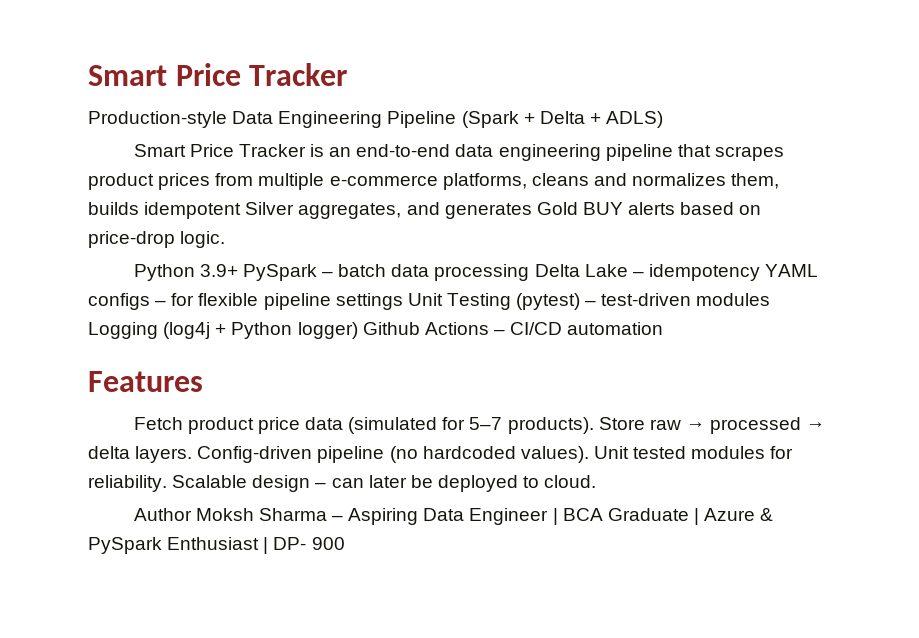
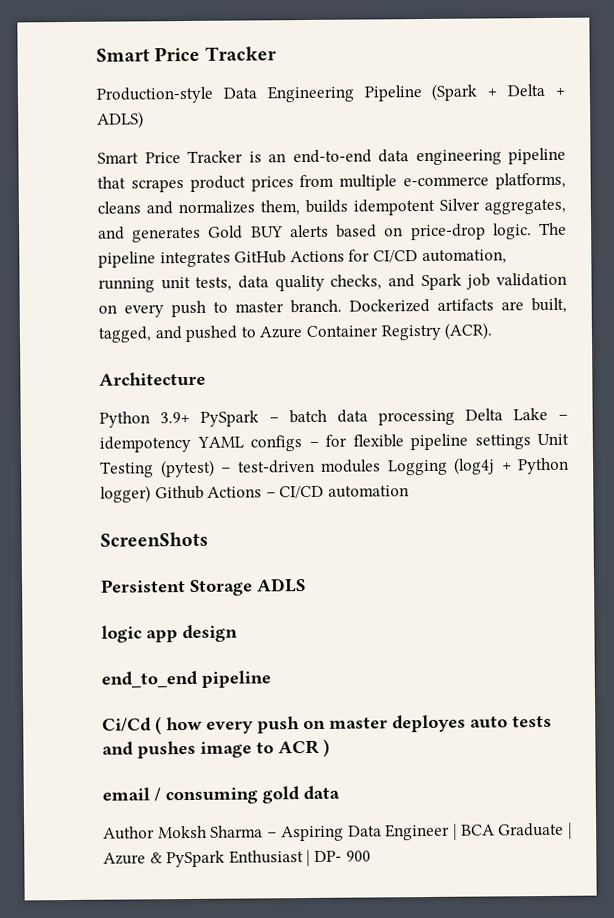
(226, 239) none -> [539,222,567,236] [98,249,507,268] [98,272,567,293] [98,297,567,318] [98,322,494,343] [99,371,206,387] The pipeline integrates GitHub Actions for CI/CD automation, running unit tests, data quality checks, and Spark job validation on every push to master branch. Dockerized artifacts are built, tagged, and pushed to Azure Container Registry (ACR). // Architecture
[88,371,203,392] [133,417,826,434] [88,446,794,463] [88,475,597,492] Features // Fetch product price data (simulated for 5–7 products). Store raw → processed → delta layers. Config-driven pipeline (no hardcoded values). Unit tested modules for reliability. Scalable design – can later be deployed to cloud. -> [100,531,208,547] [101,578,306,596] [101,624,238,643] [101,670,271,688] [102,714,552,735] [102,738,330,759] [102,785,340,805] ScreenShots // Persistent Storage ADLS // logic app design // end_to_end pipeline // Ci/Cd ( how every push on master deployes auto tests and pushes image to ACR ) // email / consuming gold data

